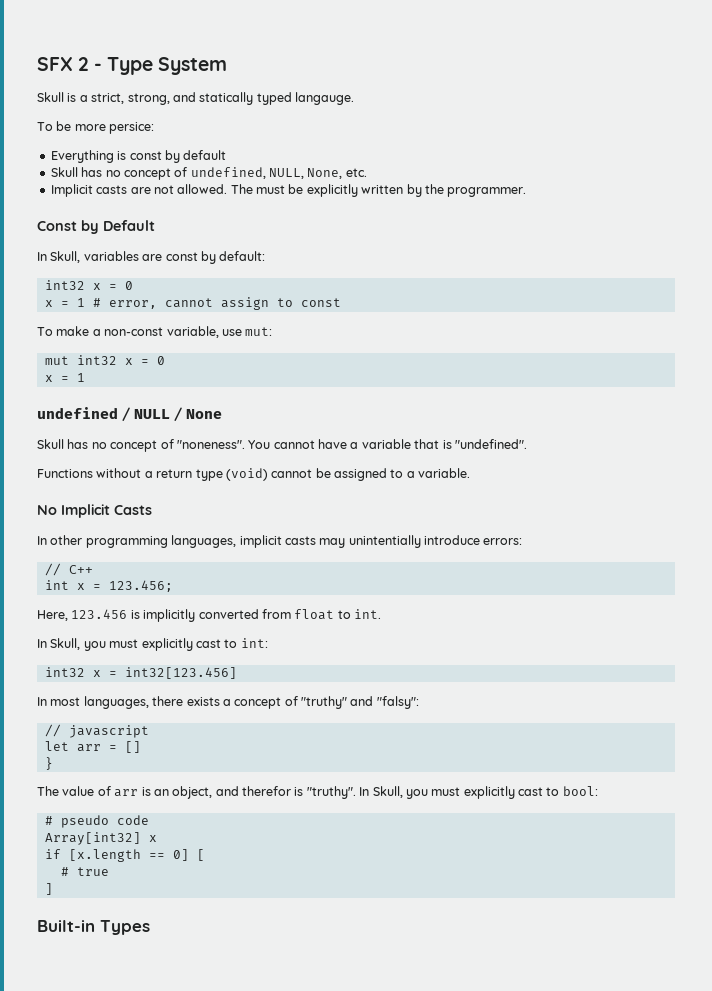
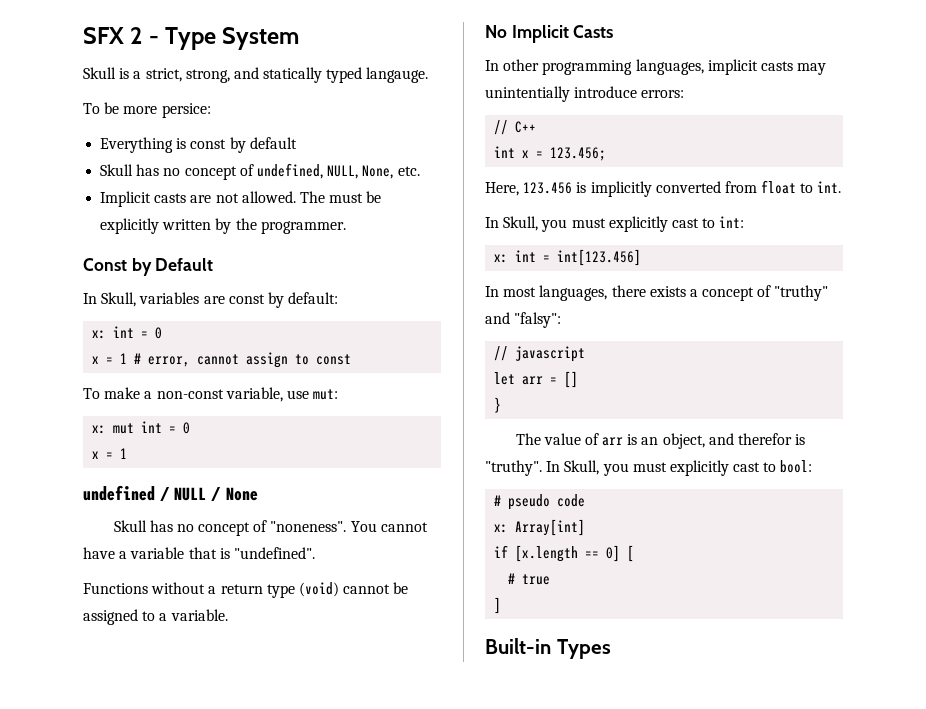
[44,280,101,290] int32 x -> [92,326,135,339] x: int
[44,355,133,365] mut int32 x -> [92,421,163,434] x: mut int
[44,667,237,679] int32 x = int32[123.456] -> [494,249,642,266] x: int = int[123.456]
[44,832,157,845] Array[int32] x -> [494,519,586,536] x: Array[int]

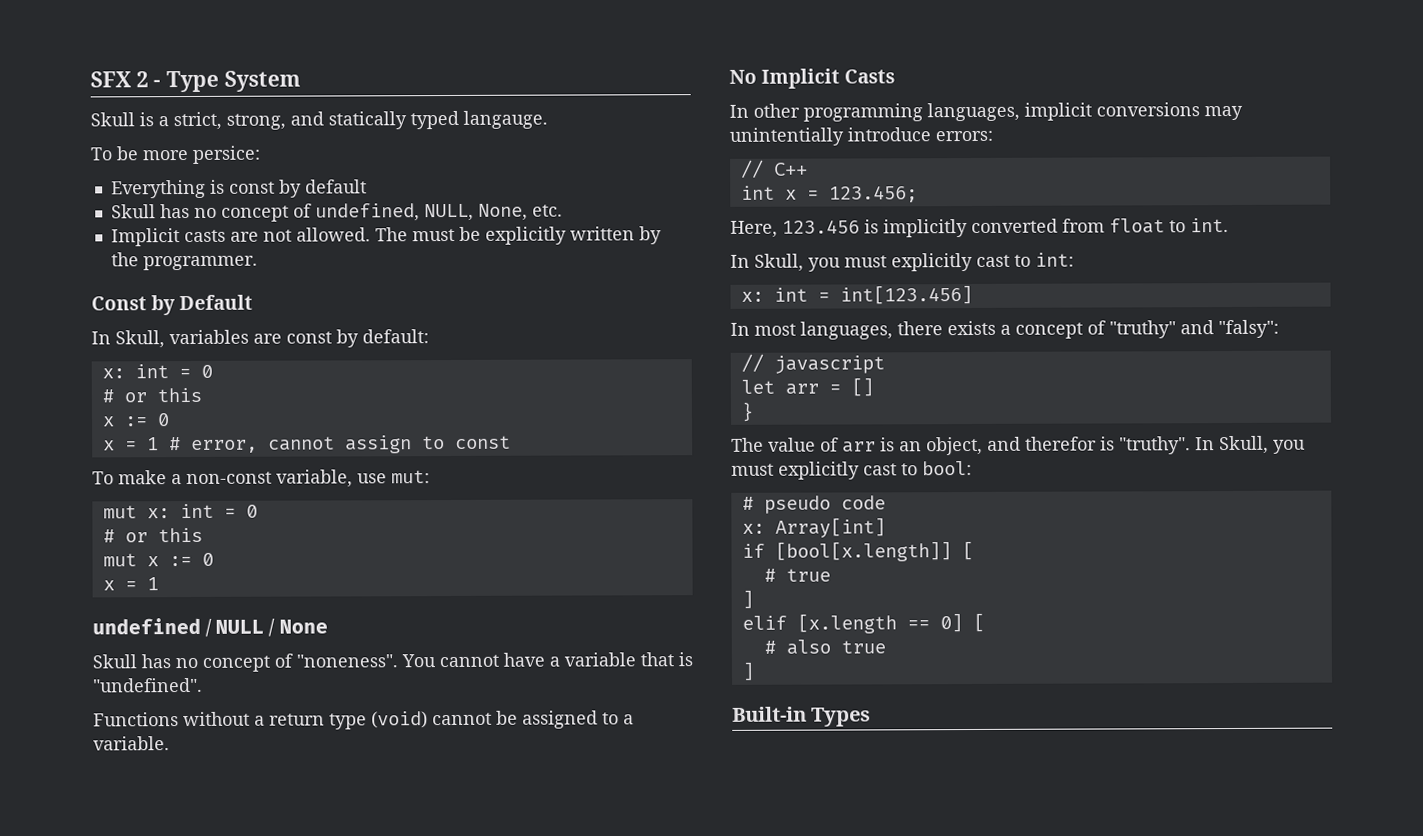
(163, 333) none -> [101,387,202,403] [101,413,170,427] // # or this // x := 0
[92,421,191,434] x: mut int = 0 -> [102,503,258,519] [102,527,203,543] [102,552,214,567] mut x: int = 0 // # or this // mut x := 0
[760,61,793,71] casts -> [1096,102,1200,117] conversions
[515,545,621,562] [x.length == 0] -> [774,541,952,562] [bool[x.length]]
(502, 605) none -> [741,612,985,634] [763,639,886,655] [741,661,755,681] // elif [x.length == 0] [ // # also true // ]

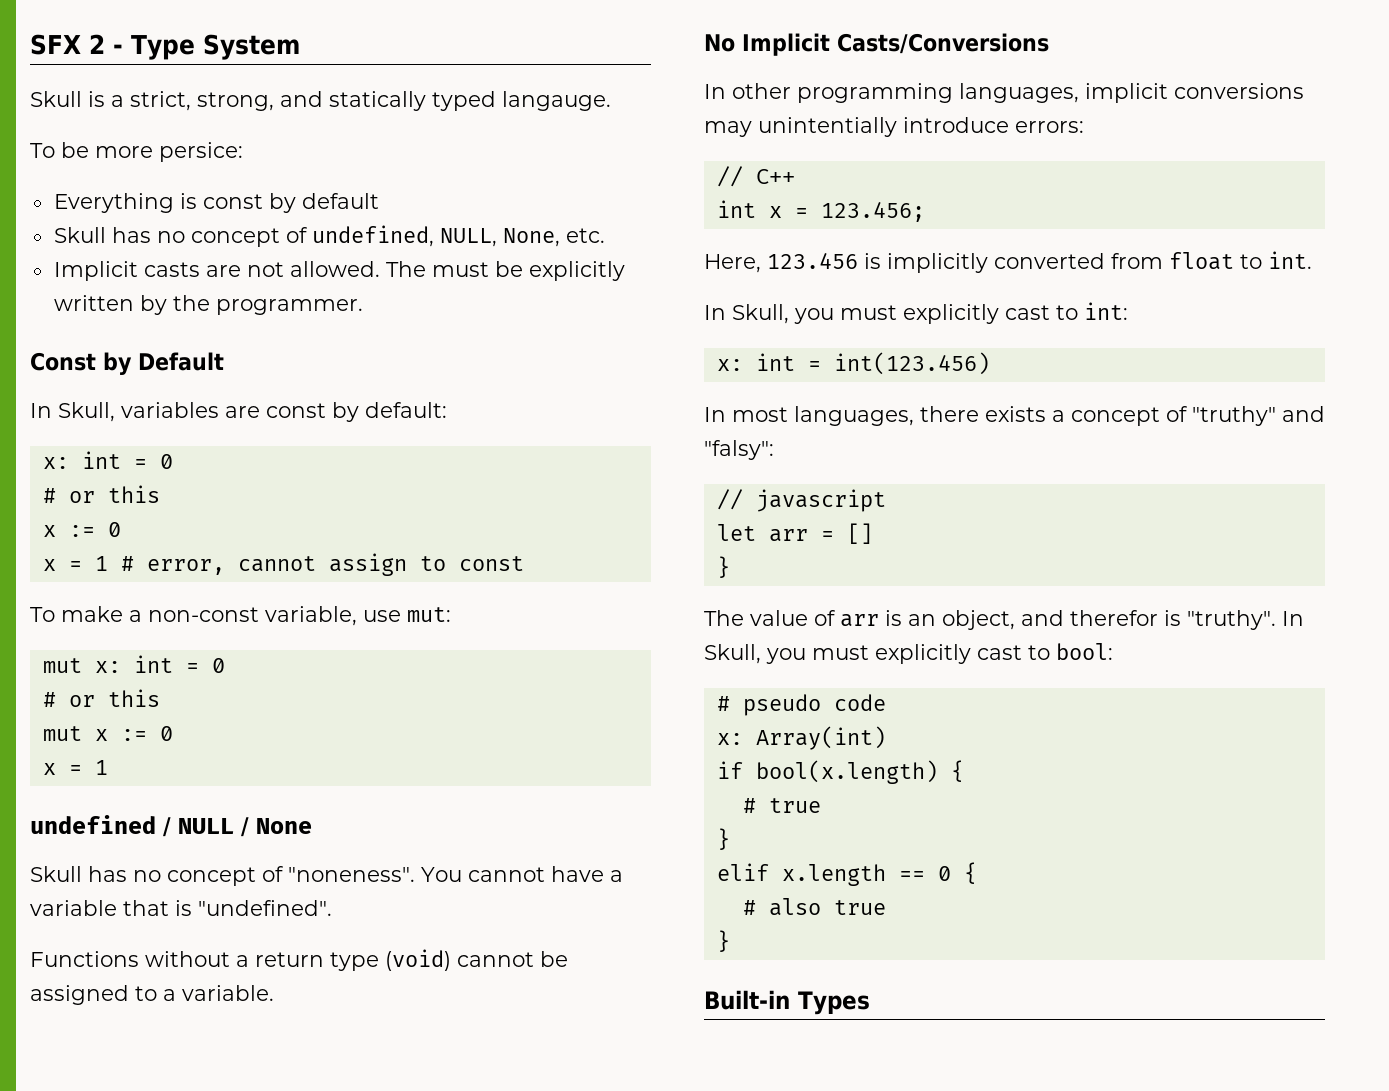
[844,69,896,84] Casts -> [837,33,1049,54] Casts/Conversions
[839,284,973,305] int[123.456] -> [833,352,990,375] int(123.456)
[774,517,886,538] Array[int] -> [755,726,886,750] Array(int)
[774,540,974,562] [bool[x.length]] [ -> [755,760,964,784] bool(x.length) {
[741,589,754,609] ] -> [716,828,730,850] }
[796,612,985,634] [x.length == 0] [ -> [781,862,977,886] x.length == 0 {
[741,661,755,681] ] -> [716,930,730,952] }

